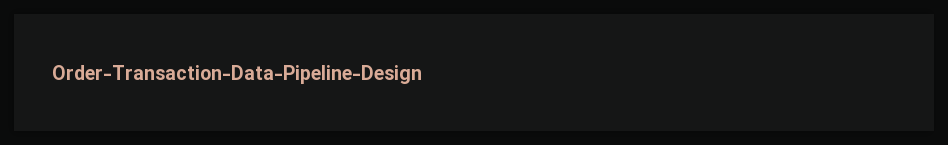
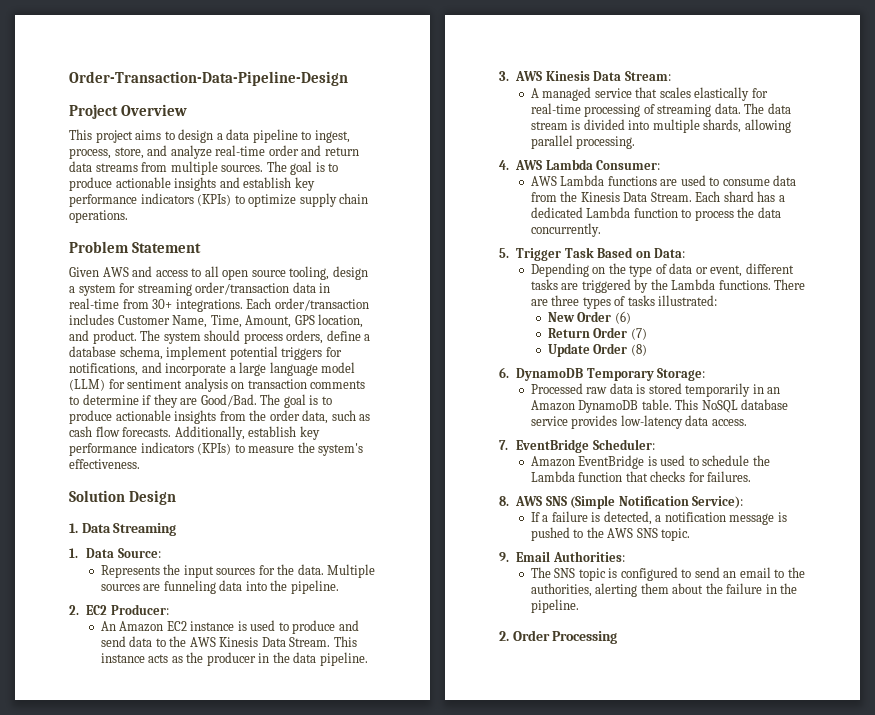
(422, 74) none -> [69,104,187,119] [69,129,350,143] [69,145,359,159] [69,161,339,175] [69,177,315,191] [69,193,369,207] [69,210,128,223] [69,241,201,253] [69,266,368,280] [69,282,331,296] [69,298,369,312] [69,314,364,328] [69,330,371,344] [69,346,342,360] [69,362,356,376] [69,378,366,392] [69,394,332,408] [69,410,371,424] [69,426,320,440] [69,442,364,456] [69,459,140,469] [69,490,176,505] [69,523,177,536] [69,548,161,558] [100,564,376,578] [100,580,339,594] [69,604,169,615] [100,620,359,634] [100,636,357,647] [100,652,368,666] [499,71,671,81] [530,87,768,101] [530,103,791,117] [530,119,791,133] [530,135,636,149] [499,159,661,170] [530,175,797,186] [530,191,785,202] [530,207,781,221] [530,223,601,237] [499,247,686,261] [530,263,794,277] [530,279,806,293] [530,295,718,309] [547,311,631,324] [547,327,647,340] [547,343,647,357] [499,367,706,381] [530,383,781,397] [530,399,789,413] [530,415,747,429] [499,439,655,453] [530,455,770,469] [530,471,752,482] [499,495,744,509] [530,511,787,525] [530,527,691,541] [499,551,625,562] [530,567,805,581] [530,583,798,597] [530,599,579,613] [499,630,618,644] // Project Overview // This project aims to design a data pipeline to ingest, process, store, and analyze real-time order and return data streams from multiple sources. The goal is to produce actionable insights and establish key performance indicators (KPIs) to optimize supply chain operations. // Problem Statement // Given AWS and access to all open source tooling, design a system for streaming order/transaction data in real-time from 30+ integrations. Each order/transaction includes Customer Name, Time, Amount, GPS location, and product. The system should process orders, define a database schema, implement potential triggers for notifications, and incorporate a large language model (LLM) for sentiment analysis on transaction comments to determine if they are Good/Bad. The goal is to produce actionable insights from the order data, such as cash flow forecasts. Additionally, establish key performance indicators (KPIs) to measure the system's effectiveness. // Solution Design // 1. Data Streaming // 1. Data Source: // Represents the input sources for the data. Multiple sources are funneling data into the pipeline. // 2. EC2 Producer: // An Amazon EC2 instance is used to produce and send data to the AWS Kinesis Data Stream. This instance acts as the producer in the data pipeline. // 3. AWS Kinesis Data Stream: // A managed service that scales elastically for real-time processing of streaming data. The data stream is divided into multiple shards, allowing parallel processing. // 4. AWS Lambda Consumer: // AWS Lambda functions are used to consume data from the Kinesis Data Stream. Each shard has a dedicated Lambda function to process the data concurrently. // 5. Trigger Task Based on Data: // Depending on the type of data or event, different tasks are triggered by the Lambda functions. There are three types of tasks illustrated: // New Order (6) // Return Order (7) // Update Order (8) // 6. DynamoDB Temporary Storage: // Processed raw data is stored temporarily in an Amazon DynamoDB table. This NoSQL database service provides low-latency data access. // 7. EventBridge Scheduler: // Amazon EventBridge is used to schedule the Lambda function that checks for failures. // 8. AWS SNS (Simple Notification Service): // If a failure is detected, a notification message is pushed to the AWS SNS topic. // 9. Email Authorities: // The SNS topic is configured to send an email to the authorities, alerting them about the failure in the pipeline. // 2. Order Processing

